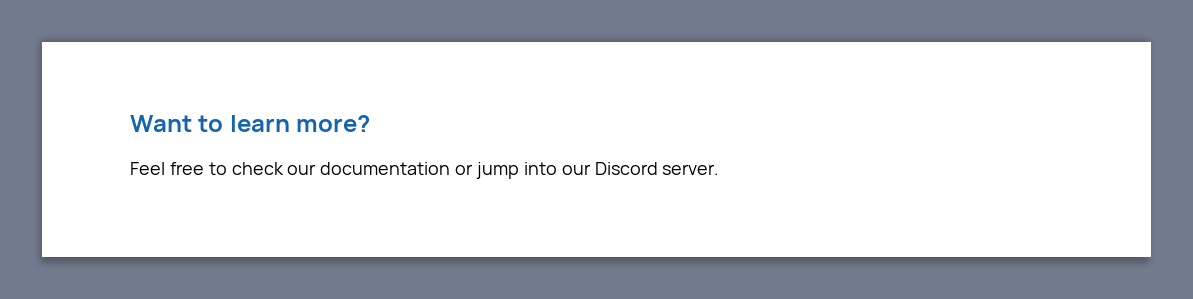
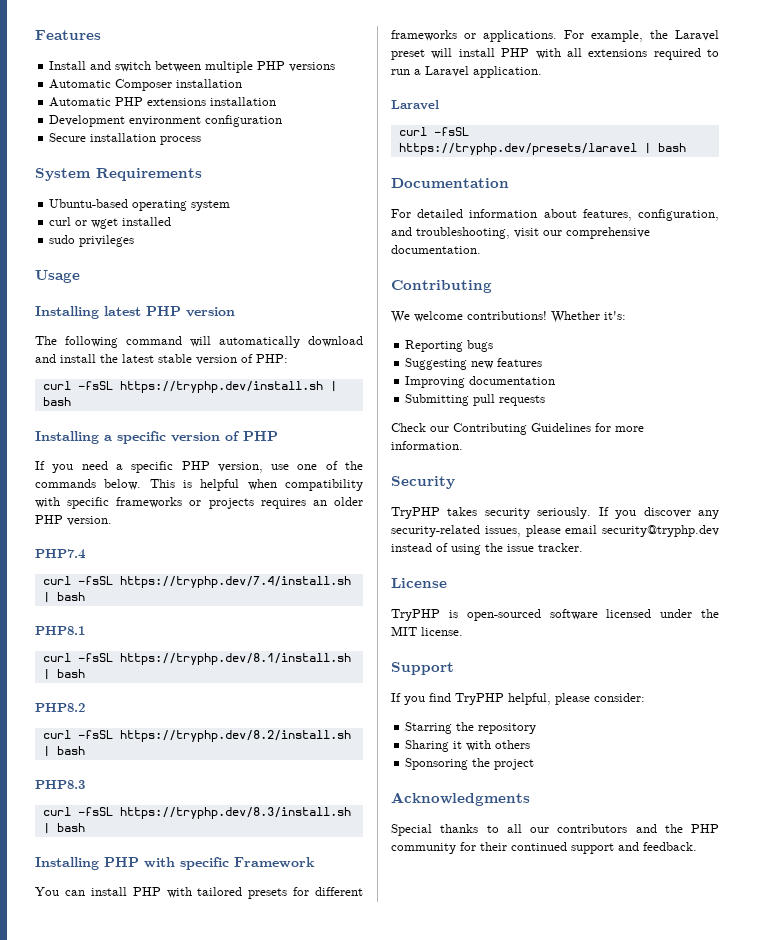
[130,115,371,132] [130,162,720,179] Want to learn more? // Feel free to check our documentation or jump into our Discord server. -> [35,30,101,40] [49,61,336,73] [49,79,243,91] [49,97,277,107] [49,115,283,127] [49,133,202,145] [35,168,202,181] [49,199,231,211] [49,217,172,229] [49,235,135,247] [35,270,80,283] [35,306,235,319] [35,336,363,348] [35,354,288,365] [42,381,337,393] [42,397,71,406] [35,431,278,444] [35,461,364,473] [35,479,363,491] [35,497,363,509] [35,515,112,526] [35,549,86,559] [42,576,351,588] [42,592,85,603] [35,626,85,635] [42,653,351,665] [42,669,85,680] [35,703,85,712] [42,730,351,742] [42,746,85,757] [35,780,85,789] [42,807,351,819] [42,823,85,834] [35,857,315,870] [35,887,363,899] [391,30,719,42] [391,48,719,60] [391,66,542,78] [391,100,439,110] [398,127,469,136] [398,143,686,155] [391,178,509,188] [391,209,719,221] [391,227,650,239] [391,245,481,254] [391,280,492,293] [391,311,626,323] [405,340,494,352] [405,358,543,370] [405,376,556,388] [405,394,546,406] [391,423,644,435] [391,441,463,450] [391,476,455,489] [391,507,719,519] [391,525,719,537] [391,543,583,555] [391,578,447,588] [391,609,719,621] [391,626,463,636] [391,662,454,675] [391,693,645,705] [405,722,537,734] [405,740,531,752] [405,758,535,770] [391,792,530,806] [391,824,719,836] [391,842,697,854] Features // Install and switch between multiple PHP versions // Automatic Composer installation // Automatic PHP extensions installation // Development environment configuration // Secure installation process // System Requirements // Ubuntu-based operating system // curl or wget installed // sudo privileges // Usage // Installing latest PHP version // The following command will automatically download and install the latest stable version of PHP: // curl -fsSL https://tryphp.dev/install.sh | bash // Installing a specific version of PHP // If you need a specific PHP version, use one of the commands below. This is helpful when compatibility with specific frameworks or projects requires an older PHP version. // PHP7.4 // curl -fsSL https://tryphp.dev/7.4/install.sh | bash // PHP8.1 // curl -fsSL https://tryphp.dev/8.1/install.sh | bash // PHP8.2 // curl -fsSL https://tryphp.dev/8.2/install.sh | bash // PHP8.3 // curl -fsSL https://tryphp.dev/8.3/install.sh | bash // Installing PHP with specific Framework // You can install PHP with tailored presets for different frameworks or applications. For example, the Laravel preset will install PHP with all extensions required to run a Laravel application. // Laravel // curl -fsSL https://tryphp.dev/presets/laravel | bash // Documentation // For detailed information about features, configuration, and troubleshooting, visit our comprehensive documentation. // Contributing // We welcome contributions! Whether it's: // Reporting bugs // Suggesting new features // Improving documentation // Submitting pull requests // Check our Contributing Guidelines for more information. // Security // TryPHP takes security seriously. If you discover any security-related issues, please email security@tryphp.dev instead of using the issue tracker. // License // TryPHP is open-sourced software licensed under the MIT license. // Support // If you find TryPHP helpful, please consider: // Starring the repository // Sharing it with others // Sponsoring the project // Acknowledgments // Special thanks to all our contributors and the PHP community for their continued support and feedback.

